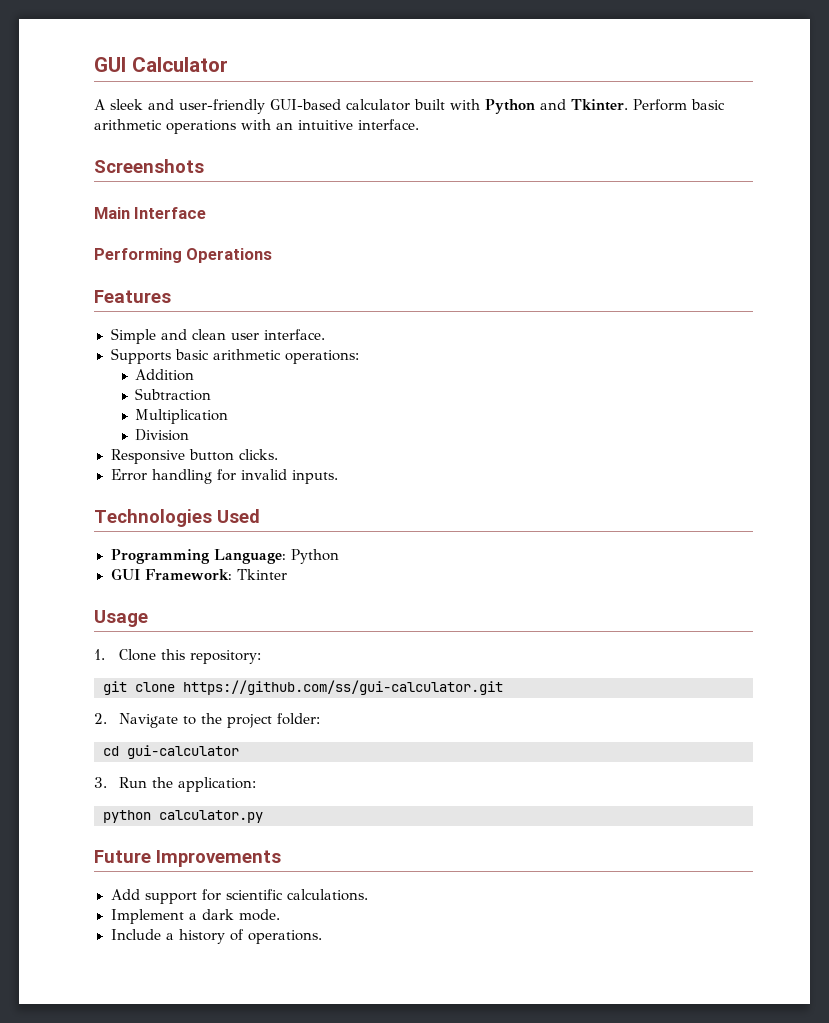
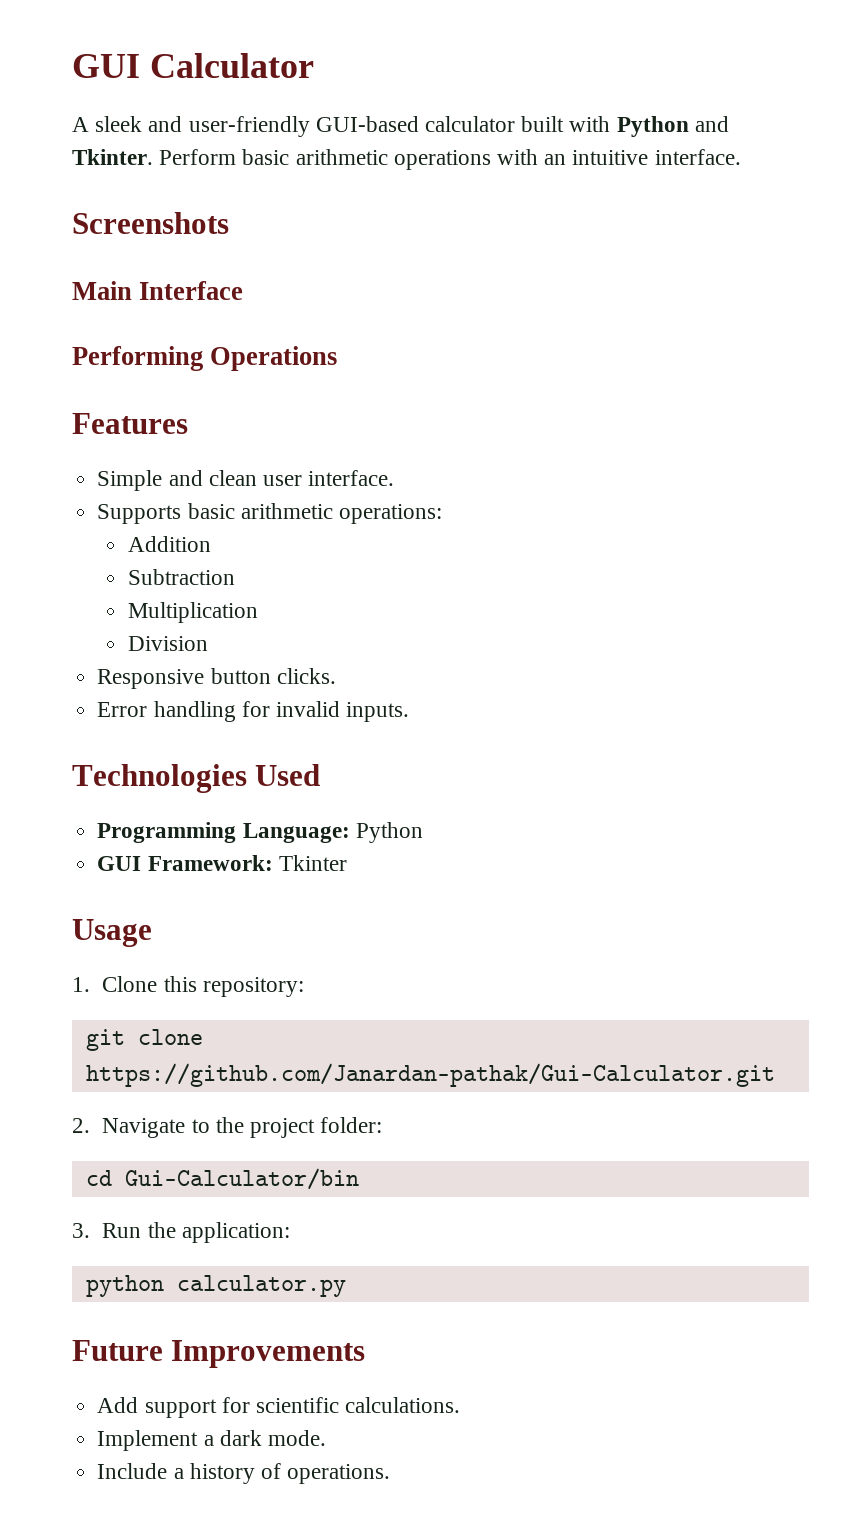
[183,680,503,695] https://github.com/ss/gui-calculator.git -> [85,1063,775,1087] https://github.com/Janardan-pathak/Gui-Calculator.git
[127,745,239,759] gui-calculator -> [124,1168,359,1190] Gui-Calculator/bin

